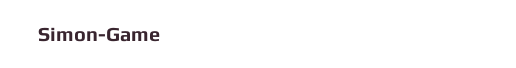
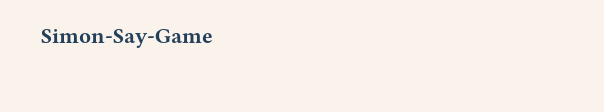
[38,27,160,42] Simon-Game -> [41,29,213,48] Simon-Say-Game

